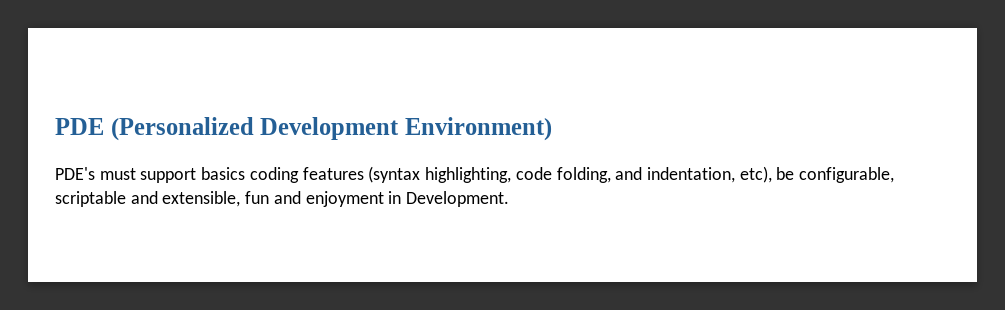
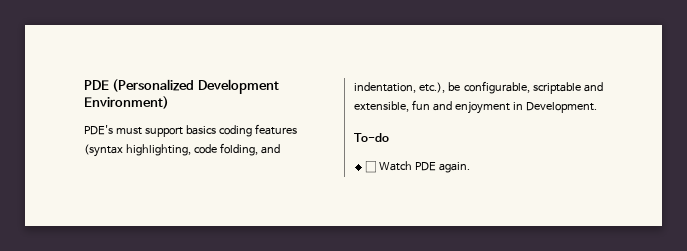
[739,166,772,183] etc), -> [419,82,446,93] etc.),
(510, 199) none -> [354,133,389,142] [365,161,471,173] // To-do // ☐ Watch PDE again.

